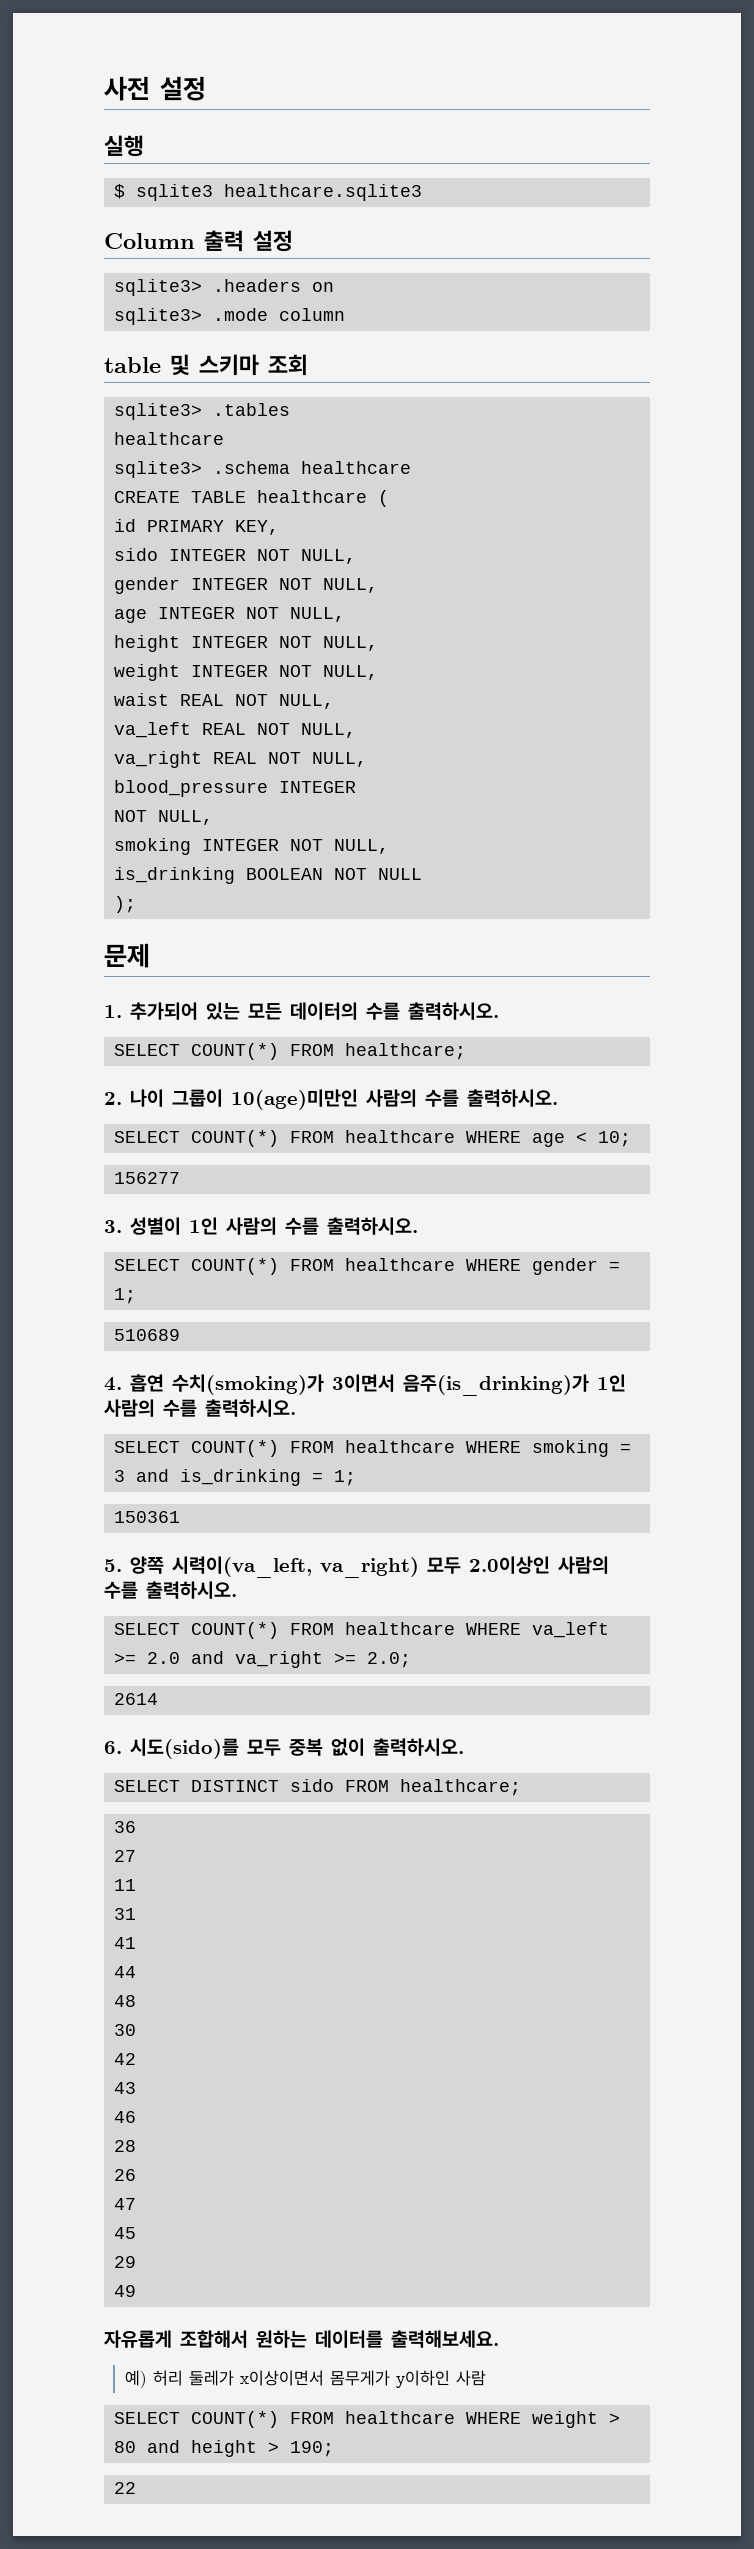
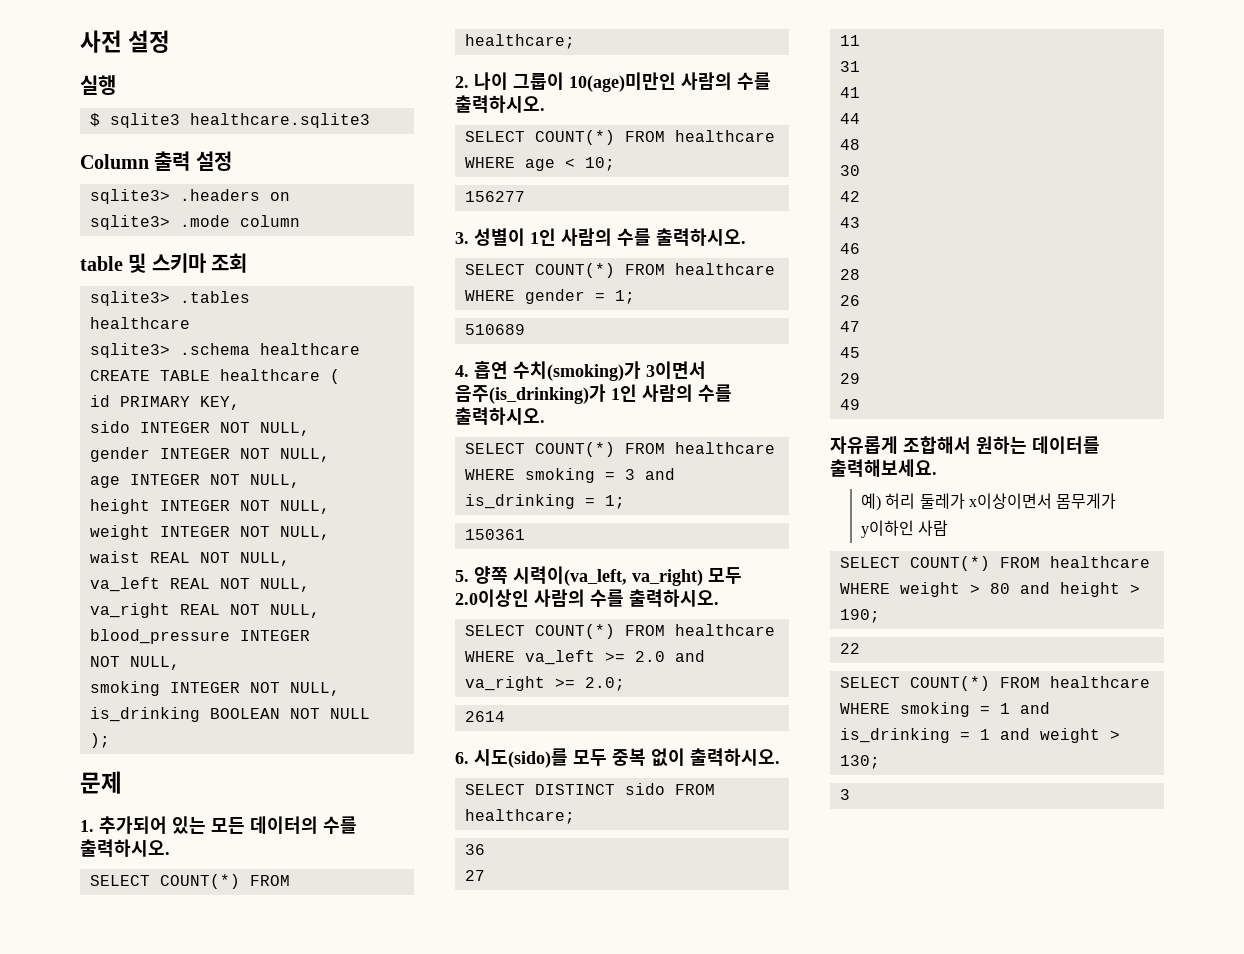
(137, 2488) none -> [839,676,1150,691] [839,702,1050,717] [839,728,1120,743] [839,755,880,769] [839,789,850,800] // SELECT COUNT(*) FROM healthcare WHERE smoking = 1 and is_drinking = 1 and weight > 130; // 3

